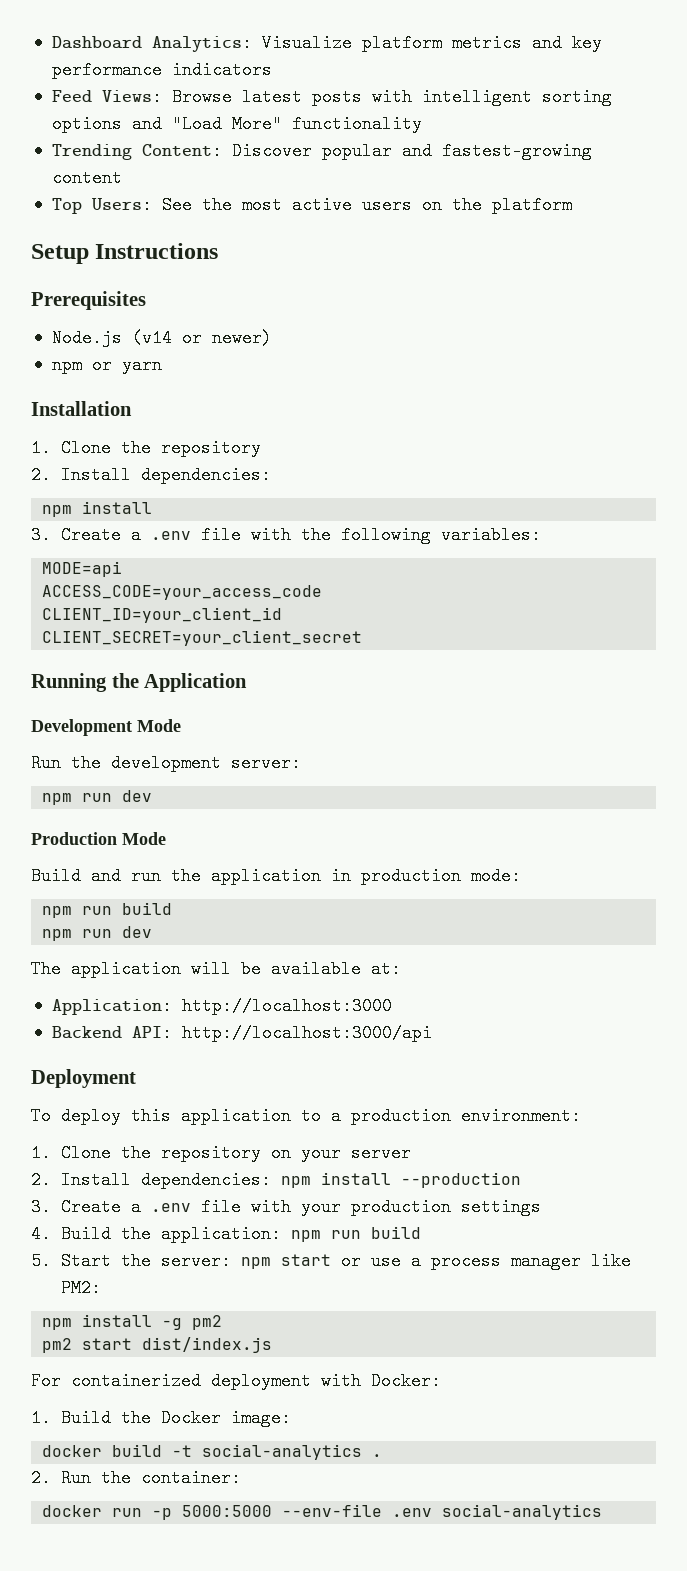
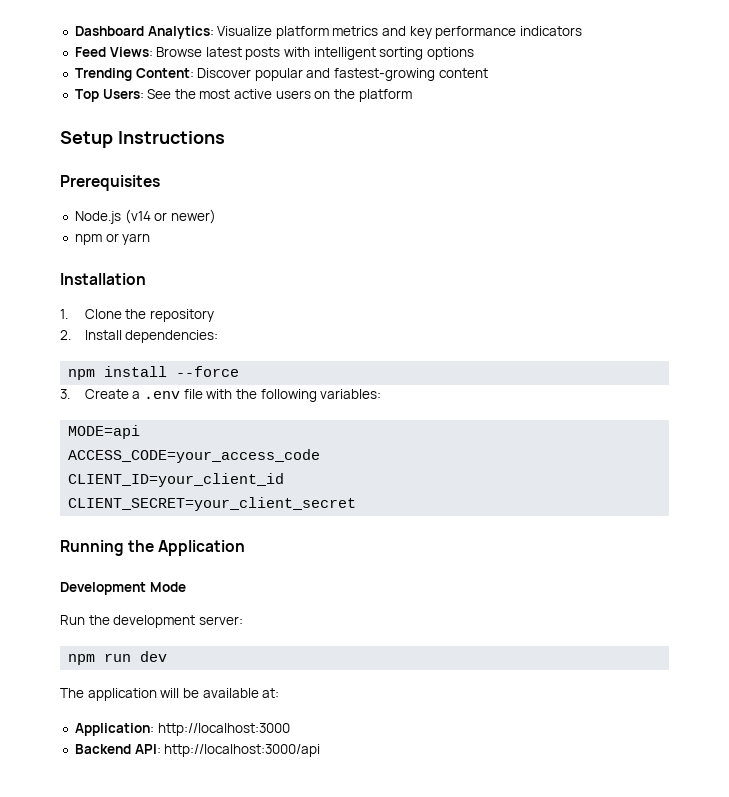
[131,115,422,133] and "Load More" functionality -> (475, 53) none
(153, 507) none -> [176,366,240,377] --force
[31,832,166,845] [31,867,521,885] [42,902,173,918] [42,926,153,941] // Production Mode // Build and run the application in production mode: // npm run build // npm run dev -> (168, 656) none
[31,1069,136,1088] [31,1107,581,1125] [31,1144,411,1162] [31,1171,521,1189] [31,1198,541,1216] [31,1225,421,1243] [31,1252,631,1270] [60,1279,101,1297] [42,1314,223,1330] [42,1337,273,1353] [31,1372,441,1390] [31,1409,291,1427] [42,1444,383,1460] [31,1469,241,1487] [42,1504,603,1520] // Deployment // To deploy this application to a production environment: // 1. Clone the repository on your server // 2. Install dependencies: npm install --production // 3. Create a .env file with your production settings // 4. Build the application: npm run build // 5. Start the server: npm start or use a process manager like PM2: // npm install -g pm2 // pm2 start dist/index.js // For containerized deployment with Docker: // 1. Build the Docker image: // docker build -t social-analytics . // 2. Run the container: // docker run -p 5000:5000 --env-file .env social-analytics -> (321, 750) none

